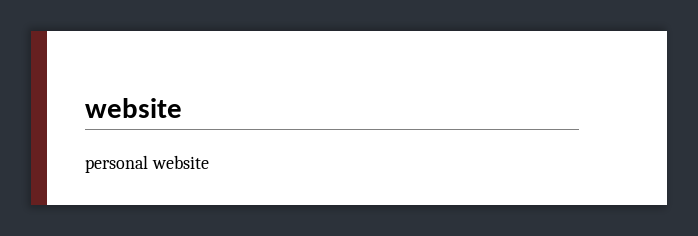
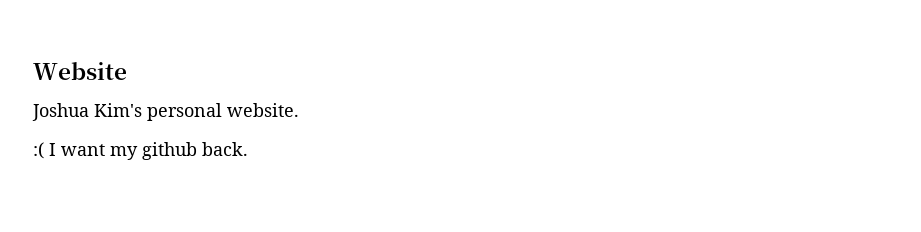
[85,98,182,118] [85,155,209,173] website // personal website -> [33,62,127,80] [32,103,299,121] [33,142,248,160] Website // Joshua Kim's personal website. // :( I want my github back.

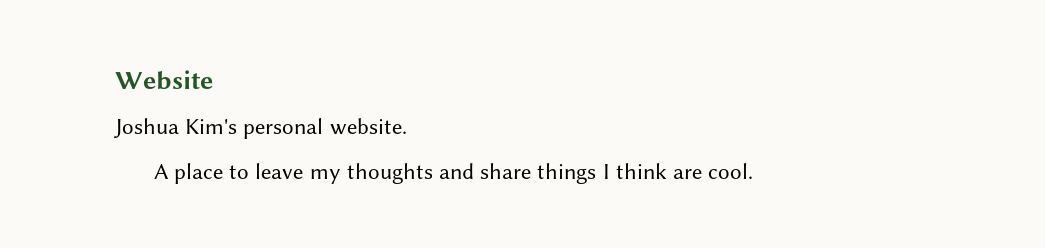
[33,142,248,160] :( I want my github back. -> [153,163,754,184] A place to leave my thoughts and share things I think are cool.

